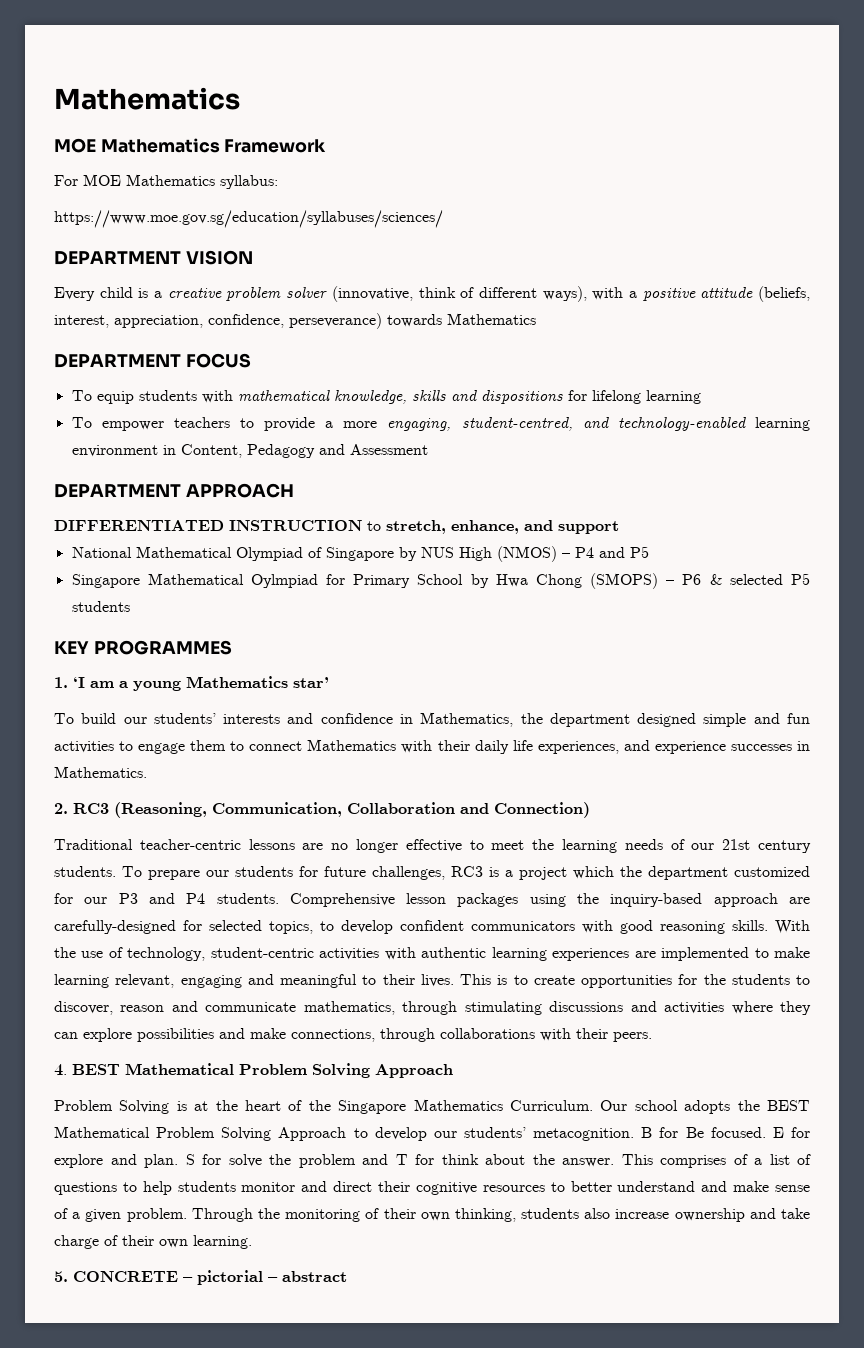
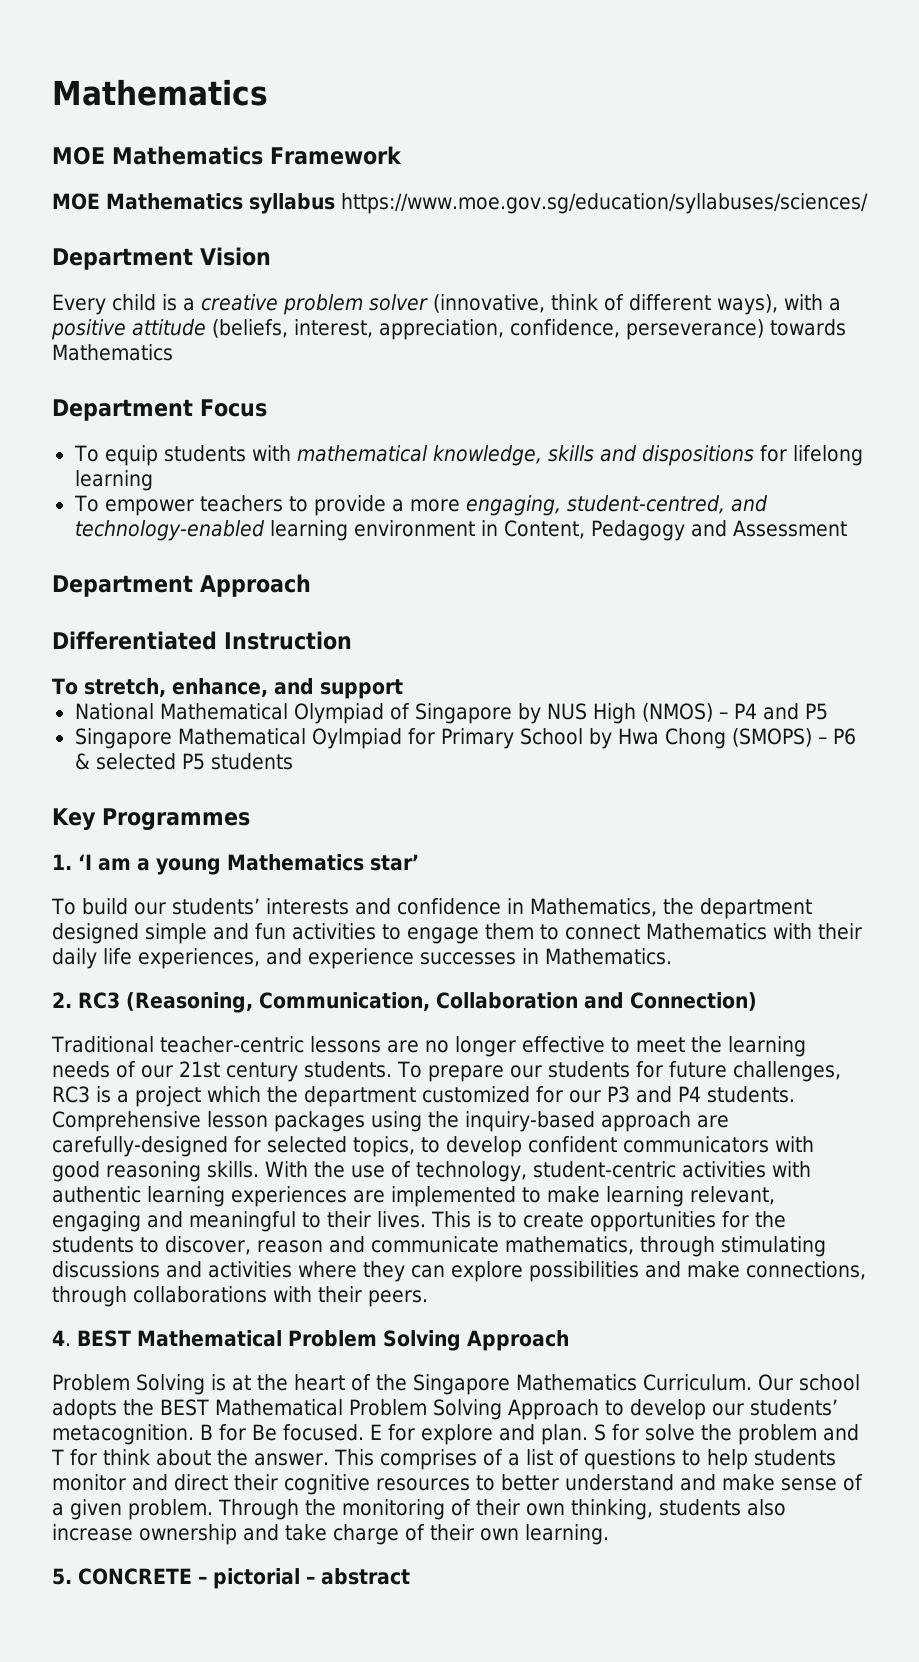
[54,174,278,189] For MOE Mathematics syllabus: // -> [52,193,335,214] MOE Mathematics syllabus
[54,250,253,265] DEPARTMENT VISION -> [52,247,271,270] Department Vision
[54,353,251,368] DEPARTMENT FOCUS -> [52,399,267,421] Department Focus
[54,483,294,498] [54,520,381,531] DEPARTMENT APPROACH // DIFFERENTIATED INSTRUCTION to -> [52,574,311,597] [52,631,352,650] [52,678,78,695] Department Approach // Differentiated Instruction // To
[54,640,232,655] KEY PROGRAMMES -> [52,808,250,830] Key Programmes

